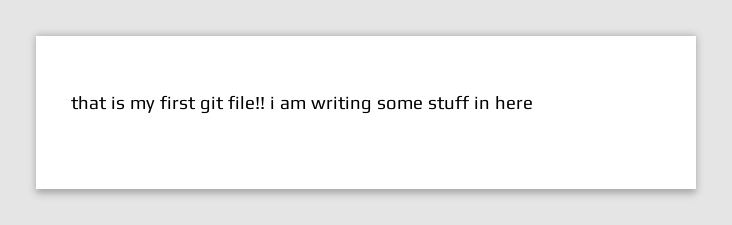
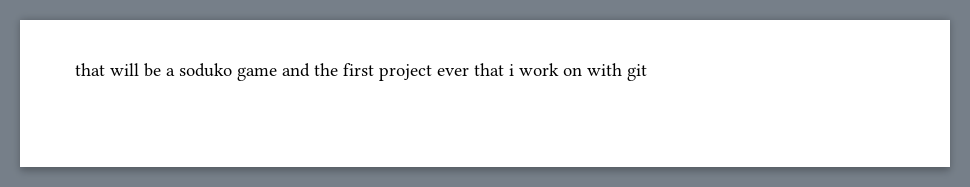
[71,95,533,114] that is my first git file!! i am writing some stuff in here -> [75,63,647,81] that will be a soduko game and the first project ever that i work on with git

